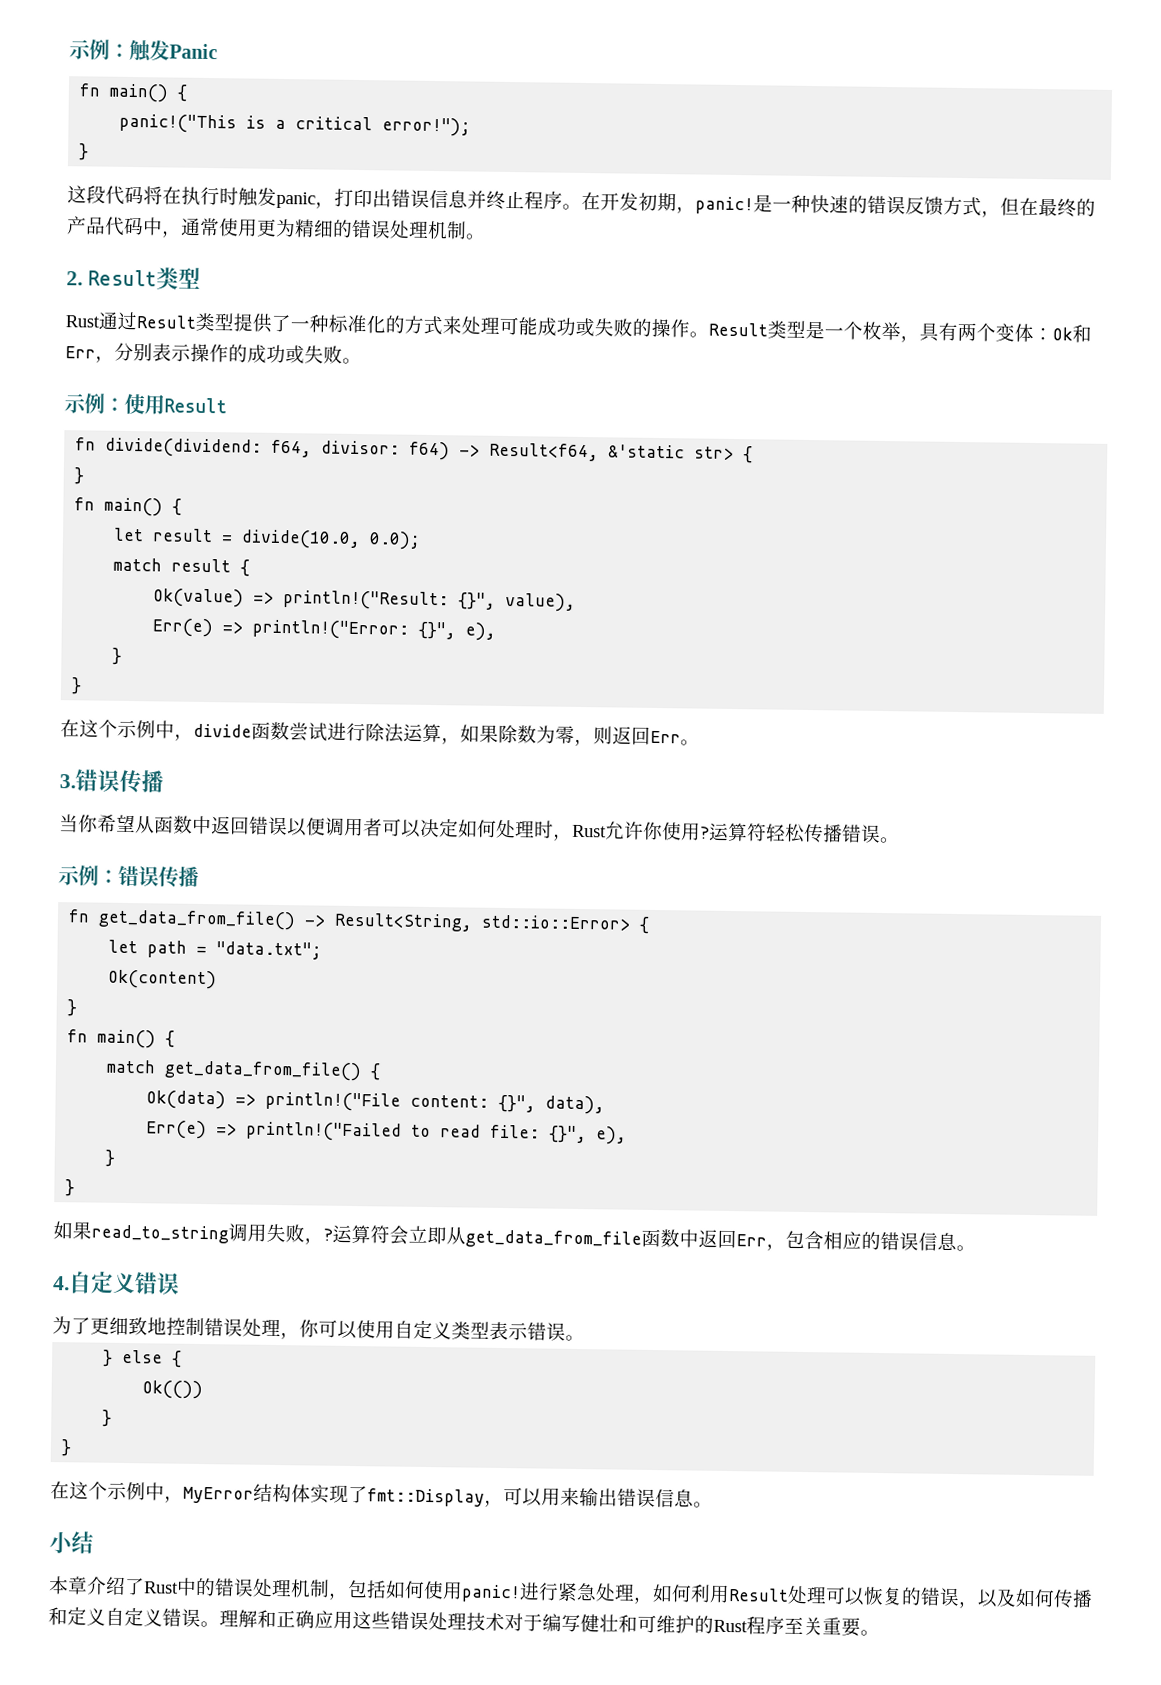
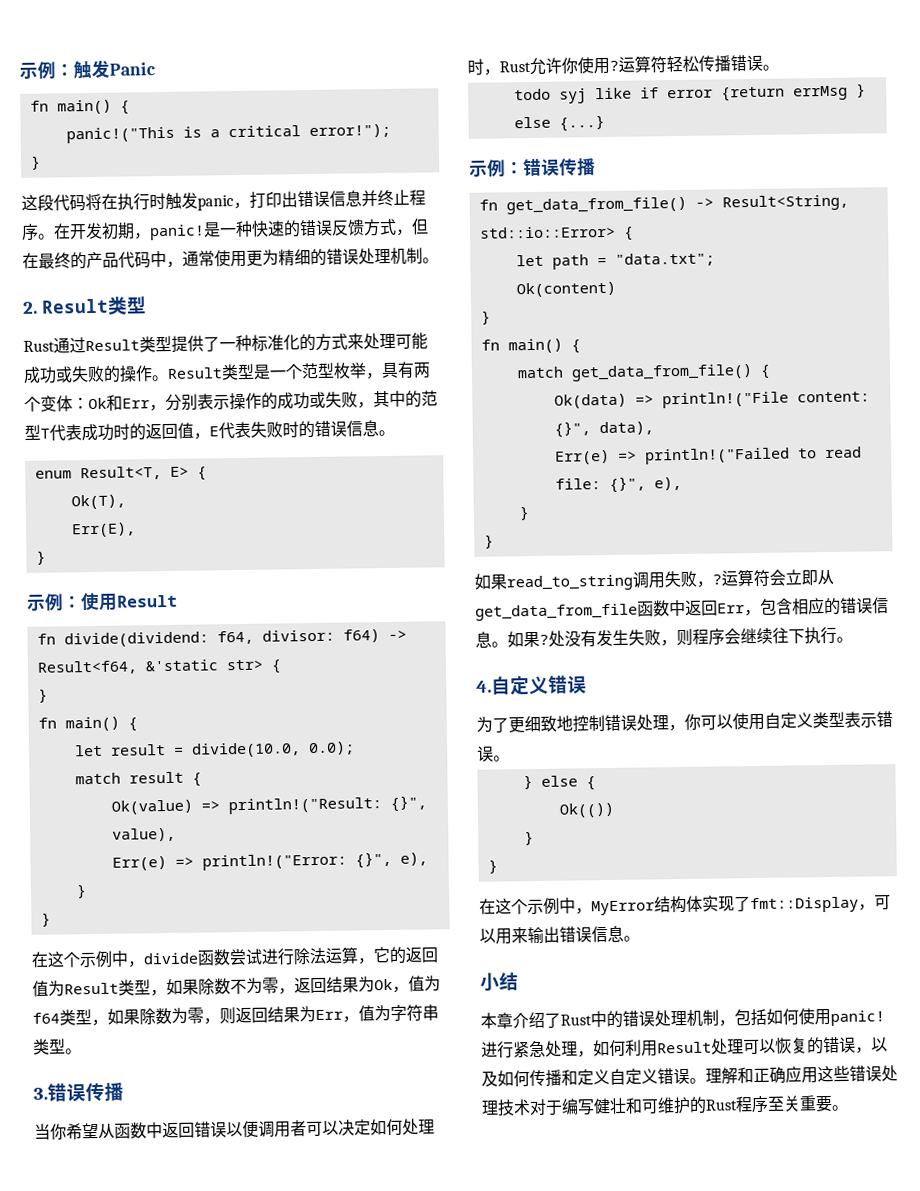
(863, 330) none -> [301,362,335,380] 范型
[342,357,362,365] 。 -> [357,390,438,409] [24,420,395,442] [34,466,207,481] [70,494,126,510] [70,522,136,538] [35,550,46,565] ，其中的范型T代表成功时的返回值，E代表失败时的错误信息。 // enum Result<T, E> { // Ok(T), // Err(E), // }
(461, 741) none -> [373,946,438,964] [32,975,441,997] [32,1009,108,1027] 它的返回值为Result类型，如果除数不为零，返回结果为Ok，值为f64类型，
[650,730,681,744] Err -> [267,1004,439,1023] [32,1038,66,1055] 结果为Err，值为字符串类型
(900, 840) none -> [513,83,866,104] [513,114,605,132] // todo syj like if error {return errMsg } else {...}
(976, 1248) none -> [507,626,853,648] 如果?处没有发生失败，则程序会继续往下执行。

